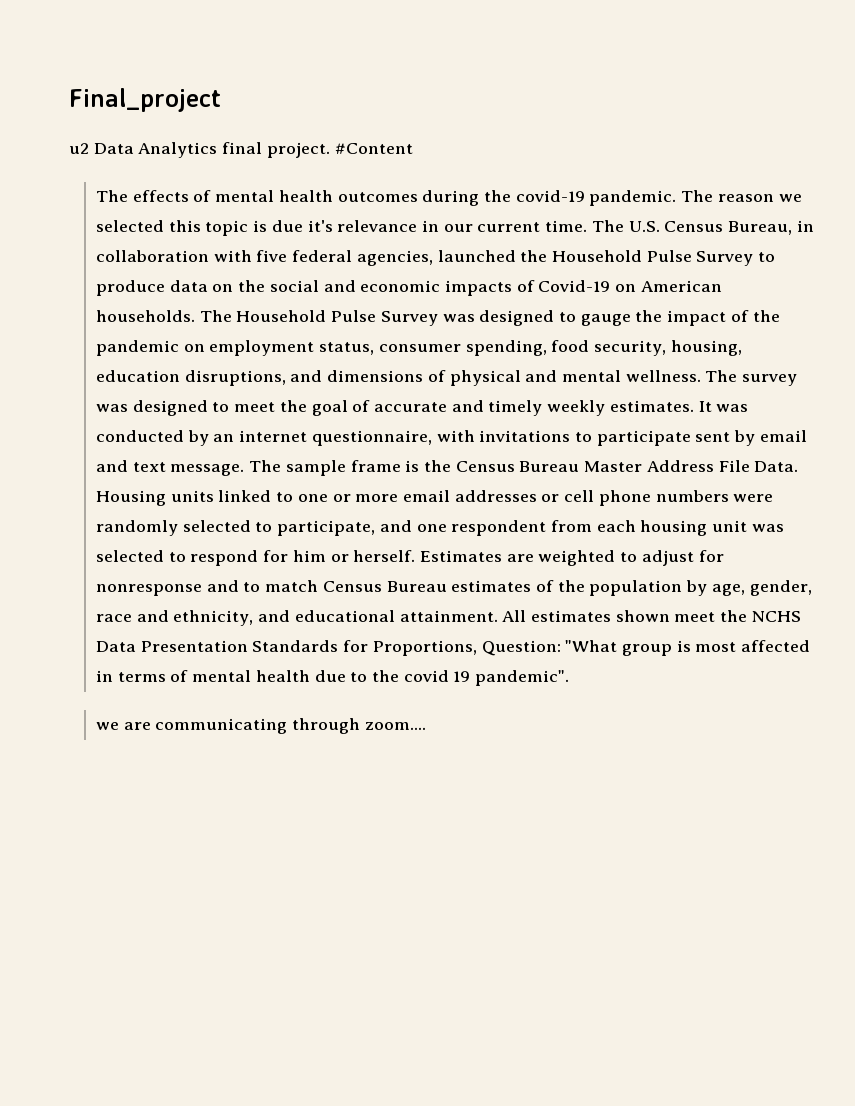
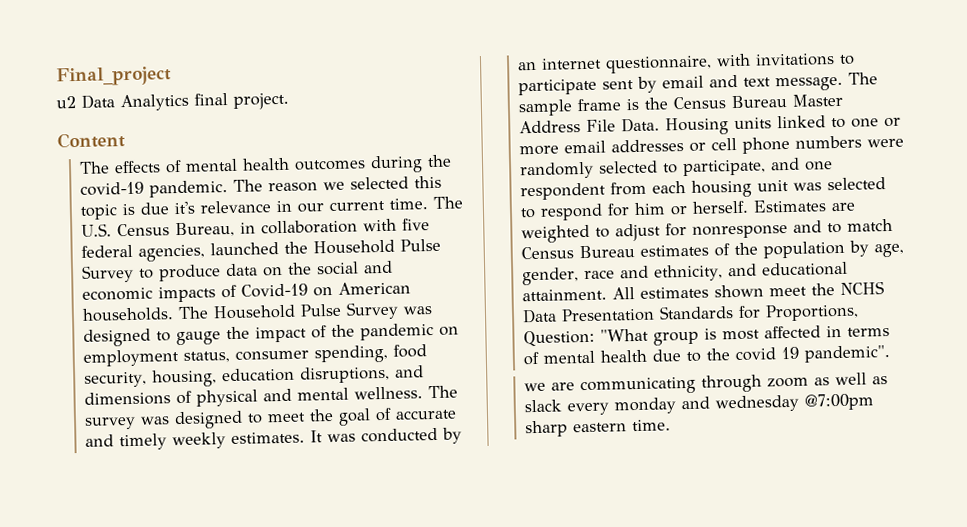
[334,143,413,154] #Content -> [57,132,126,149] // Content
[364,722,426,730] zoom.... -> [767,372,889,388] [524,393,875,416] [525,419,672,438] zoom as well as slack every monday and wednesday @7:00pm sharp eastern time.

